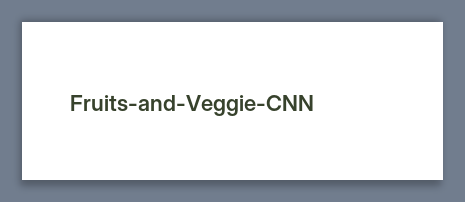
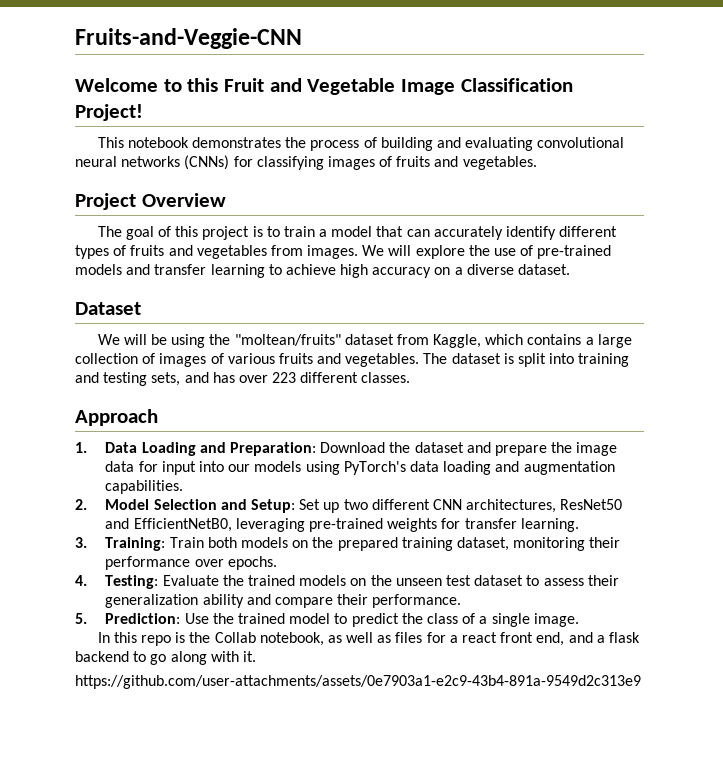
(314, 105) none -> [75,78,573,95] [75,104,143,121] [97,137,625,151] [75,155,537,170] [75,193,226,210] [97,226,618,240] [75,245,612,259] [75,264,571,278] [75,302,141,315] [97,334,632,348] [75,353,630,367] [75,372,411,386] [75,409,158,426] [75,442,618,456] [105,461,615,475] [105,480,184,494] [75,499,623,513] [105,518,579,532] [75,537,621,551] [105,556,277,570] [75,575,619,589] [105,594,462,608] [75,613,579,627] [97,632,640,646] [75,651,256,665] [75,675,641,689] // Welcome to this Fruit and Vegetable Image Classification Project! // This notebook demonstrates the process of building and evaluating convolutional neural networks (CNNs) for classifying images of fruits and vegetables. // Project Overview // The goal of this project is to train a model that can accurately identify different types of fruits and vegetables from images. We will explore the use of pre-trained models and transfer learning to achieve high accuracy on a diverse dataset. // Dataset // We will be using the "moltean/fruits" dataset from Kaggle, which contains a large collection of images of various fruits and vegetables. The dataset is split into training and testing sets, and has over 223 different classes. // Approach // 1. Data Loading and Preparation: Download the dataset and prepare the image data for input into our models using PyTorch's data loading and augmentation capabilities. // 2. Model Selection and Setup: Set up two different CNN architectures, ResNet50 and EfficientNetB0, leveraging pre-trained weights for transfer learning. // 3. Training: Train both models on the prepared training dataset, monitoring their performance over epochs. // 4. Testing: Evaluate the trained models on the unseen test dataset to assess their generalization ability and compare their performance. // 5. Prediction: Use the trained model to predict the class of a single image. // In this repo is the Collab notebook, as well as files for a react front end, and a flask backend to go along with it. // https://github.com/user-attachments/assets/0e7903a1-e2c9-43b4-891a-9549d2c313e9

